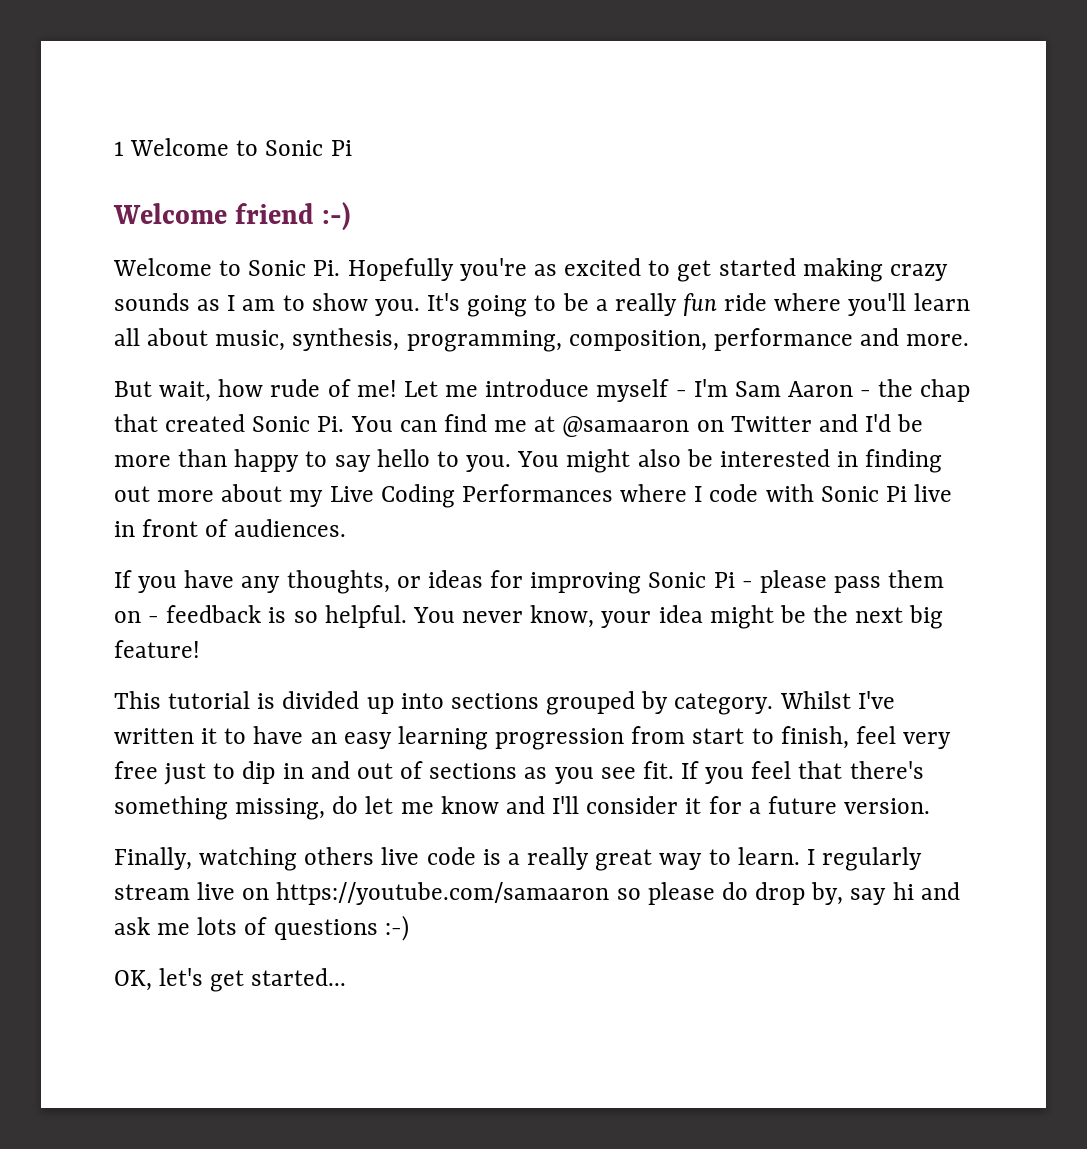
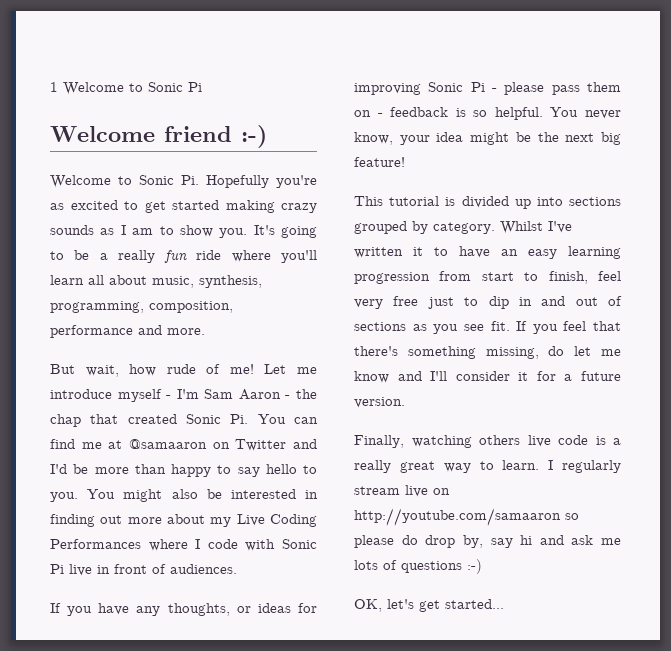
[276,882,610,905] https://youtube.com/samaaron -> [354,508,561,526] http://youtube.com/samaaron

